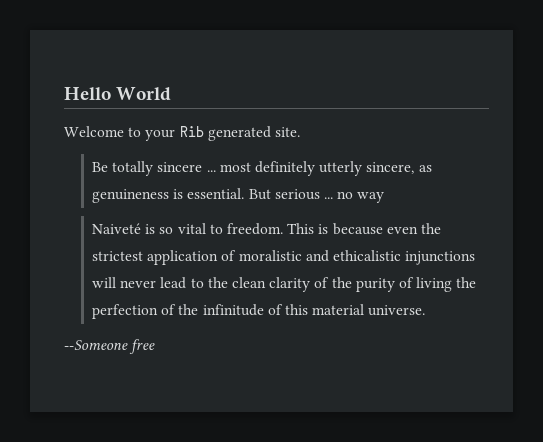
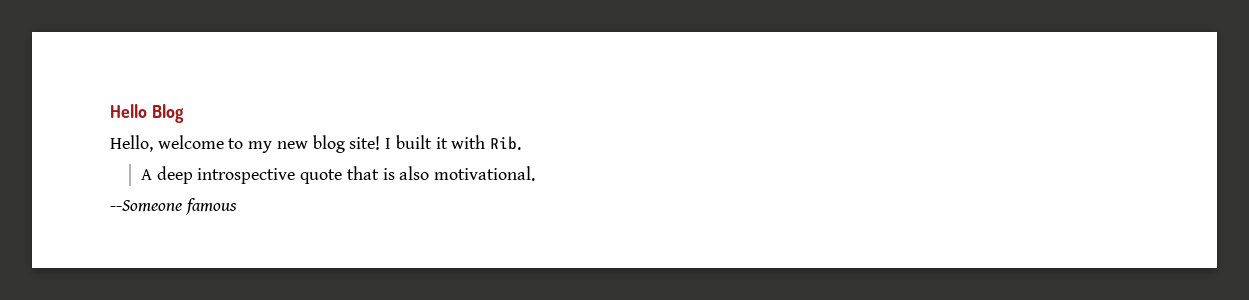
[116,87,172,101] [64,126,300,141] [92,161,432,176] [92,188,385,203] [92,223,441,235] [92,250,476,265] [92,277,477,292] [92,304,426,319] World // Welcome to your Rib generated site. // Be totally sincere ... most definitely utterly sincere, as genuineness is essential. But serious ... no way // Naiveté is so vital to freedom. This is because even the strictest application of moralistic and ethicalistic injunctions will never lead to the clean clarity of the purity of living the perfection of the infinitude of this material universe. -> [151,104,184,123] [110,135,521,153] [140,166,536,184] Blog // Hello, welcome to my new blog site! I built it with Rib. // A deep introspective quote that is also motivational.
[129,339,156,354] free -> [185,198,237,215] famous

